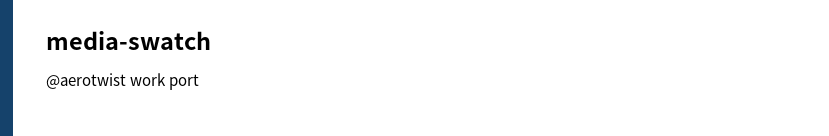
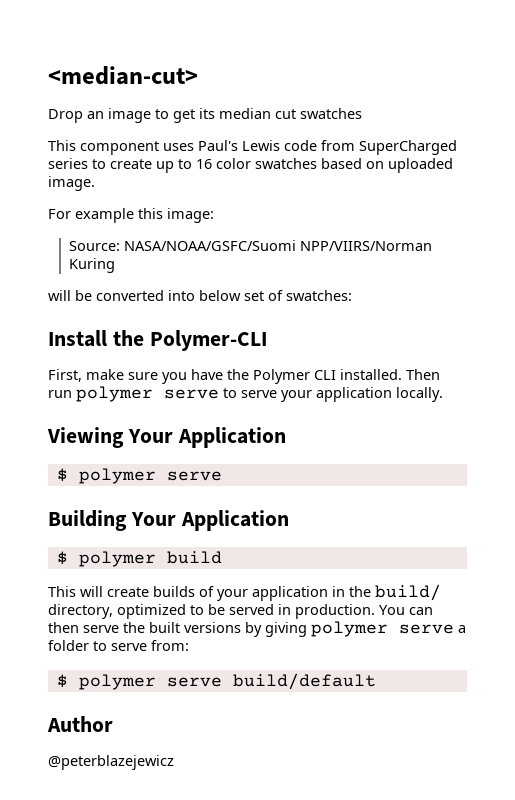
[46,31,211,50] [46,73,200,90] media-swatch // @aerotwist work port -> [48,66,198,85] [48,108,362,123] [48,140,457,155] [48,158,453,173] [48,176,95,191] [48,208,214,223] [69,240,433,251] [69,258,116,273] [48,290,352,301] [48,330,267,351] [48,369,440,384] [48,386,443,402] [47,427,286,448] [56,468,222,484] [48,510,289,531] [56,551,222,567] [48,584,441,601] [48,604,433,619] [48,621,466,637] [48,640,189,651] [56,673,376,690] [47,716,113,732] [48,755,174,770] <median-cut> // Drop an image to get its median cut swatches // This component uses Paul's Lewis code from SuperCharged series to create up to 16 color swatches based on uploaded image. // For example this image: // Source: NASA/NOAA/GSFC/Suomi NPP/VIIRS/Norman Kuring // will be converted into below set of swatches: // Install the Polymer-CLI // First, make sure you have the Polymer CLI installed. Then run polymer serve to serve your application locally. // Viewing Your Application // $ polymer serve // Building Your Application // $ polymer build // This will create builds of your application in the build/ directory, optimized to be served in production. You can then serve the built versions by giving polymer serve a folder to serve from: // $ polymer serve build/default // Author // @peterblazejewicz

